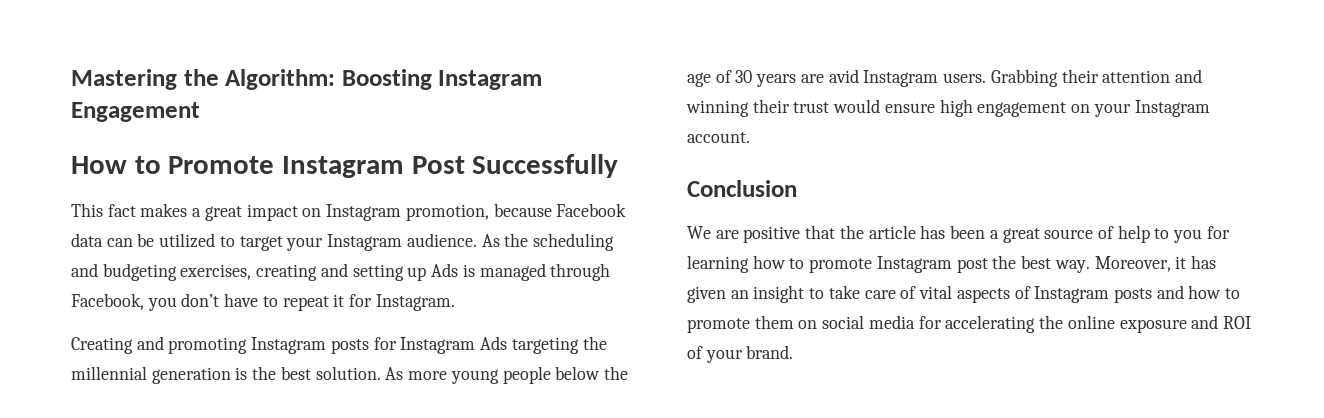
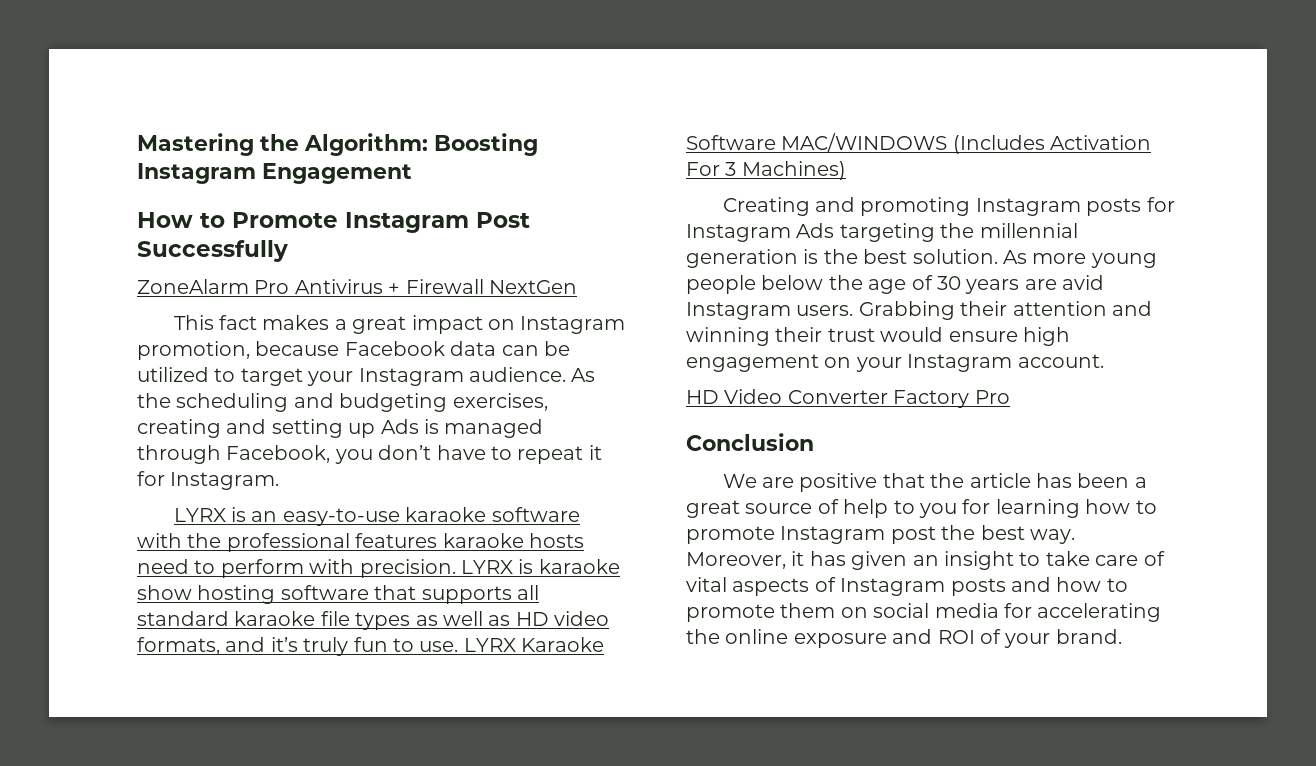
(619, 166) none -> [137,279,577,294] // ZoneAlarm Pro Antivirus + Firewall NextGen
(455, 302) none -> [173,507,580,526] [137,533,584,552] [137,559,620,578] [137,585,539,604] [137,611,610,630] [137,637,605,656] [686,133,1152,154] [686,161,846,180] // LYRX is an easy-to-use karaoke software with the professional features karaoke hosts need to perform with precision. LYRX is karaoke show hosting software that supports all standard karaoke file types as well as HD video formats, and it’s truly fun to use. LYRX Karaoke Software MAC/WINDOWS (Includes Activation For 3 Machines)
(750, 137) none -> [686,389,1010,408] // HD Video Converter Factory Pro

